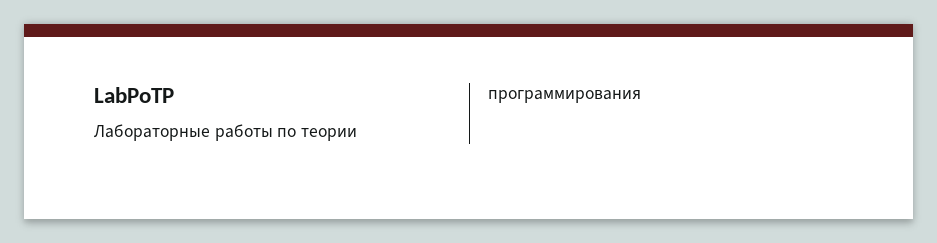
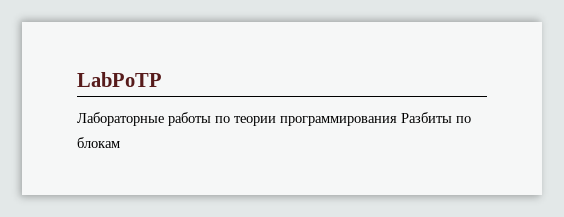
(641, 96) none -> [401,112,471,123] [77,137,120,148] Разбиты по блокам

